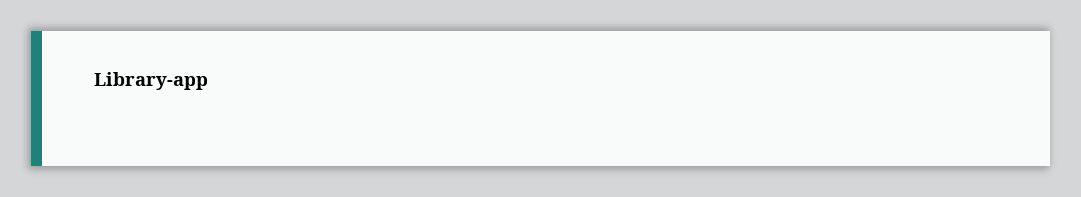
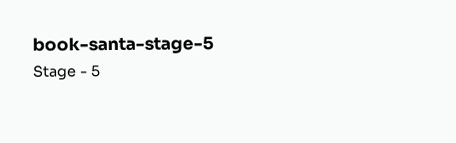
[94,72,208,90] Library-app -> [32,36,214,55] [32,65,101,81] book-santa-stage-5 // Stage - 5

